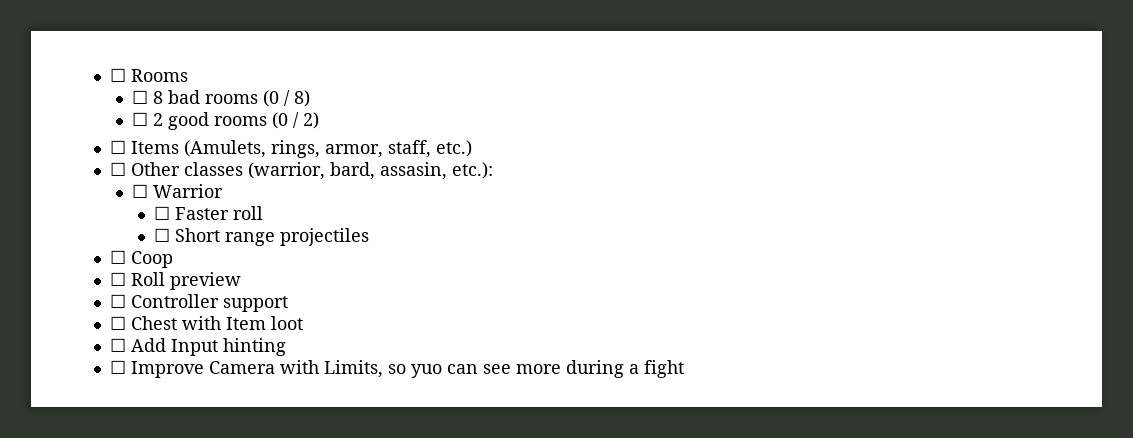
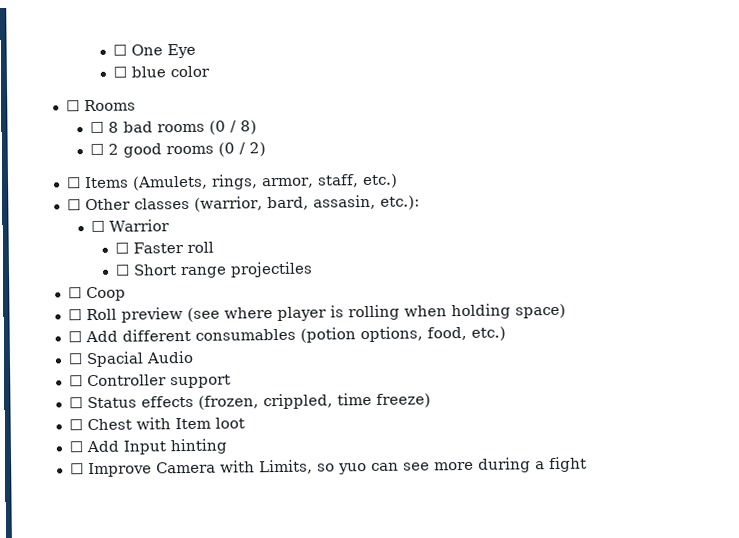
[109,68,126,82] ☐ -> [113,43,197,59] [113,65,211,78] [65,100,80,112] ☐ One Eye // ☐ blue color // ☐
[109,294,288,312] // ☐ Controller support -> [186,303,566,322] [67,326,506,343] [67,350,194,368] [68,374,231,389] [68,392,431,410] (see where player is rolling when holding space) // ☐ Add different consumables (potion options, food, etc.) // ☐ Spacial Audio // ☐ Controller support // ☐ Status effects (frozen, crippled, time freeze)

